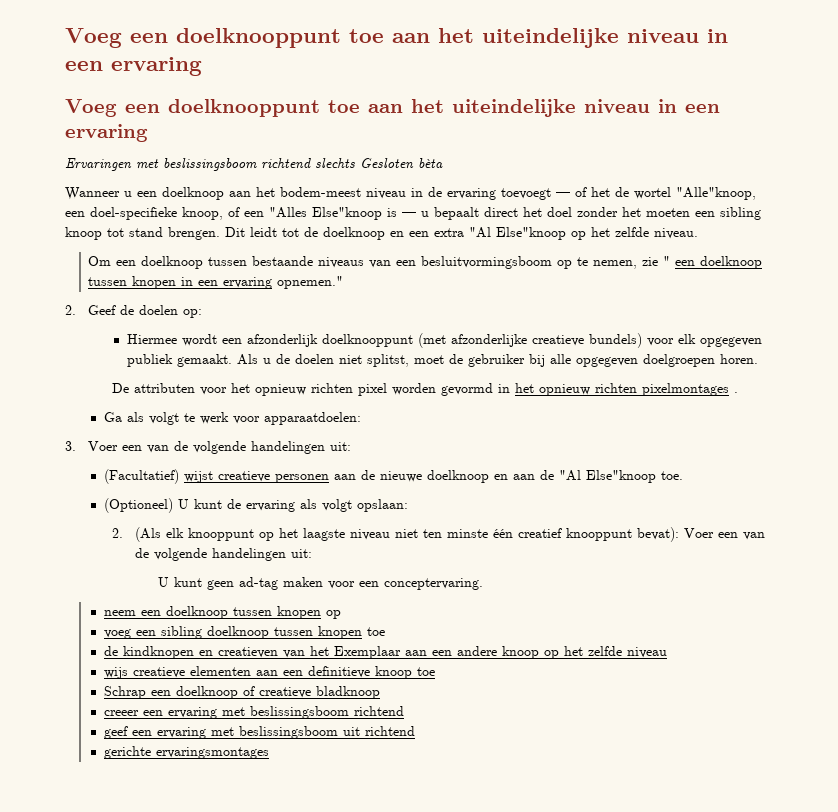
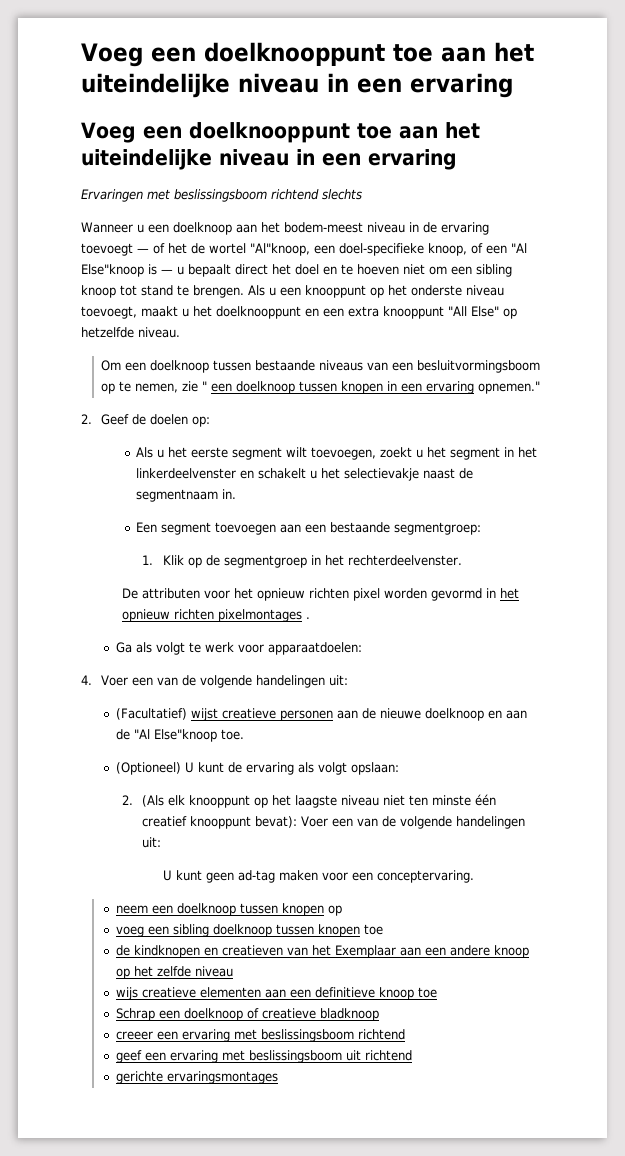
[360,158,443,169] Gesloten bèta -> (362, 194) none
[676,187,756,200] "Alle"knoop, -> [250,243,310,256] "Al"knoop,
[269,207,307,218] "Alles -> [511,243,527,253] "Al
[577,207,690,217] zonder het moeten -> [323,264,447,275] en te hoeven niet om
[168,227,649,240] brengen. Dit leidt tot de doelknoop en een extra "Al Else"knoop op het zelfde -> [177,285,504,298] [81,306,517,319] [81,327,134,338] te brengen. Als u een knooppunt op het onderste niveau toevoegt, maakt u het doelknooppunt en een extra knooppunt "All Else" op hetzelfde
[127,333,763,348] [127,354,759,367] Hiermee wordt een afzonderlijk doelknooppunt (met afzonderlijke creatieve bundels) voor elk opgegeven publiek gemaakt. Als u de doelen niet splitst, moet de gebruiker bij alle opgegeven doelgroepen horen. -> [136,447,538,460] [136,468,474,481] [136,489,237,502] [136,522,482,535] [142,555,462,568] Als u het eerste segment wilt toevoegen, zoekt u het segment in het linkerdeelvenster en schakelt u het selectievakje naast de segmentnaam in. // Een segment toevoegen aan een bestaande segmentgroep: // 1. Klik op de segmentgroep in het rechterdeelvenster.
[65,441,76,451] 3. -> [81,675,92,685] 4.

